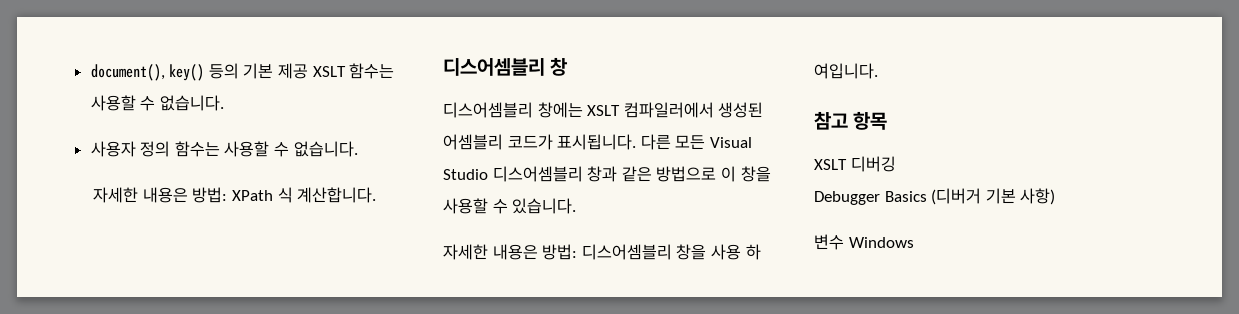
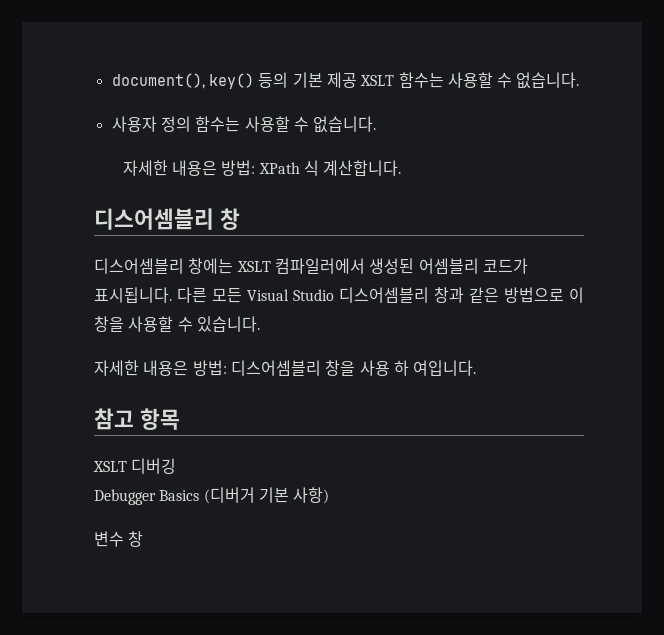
[848,237,914,248] Windows -> [128,531,144,547] 창

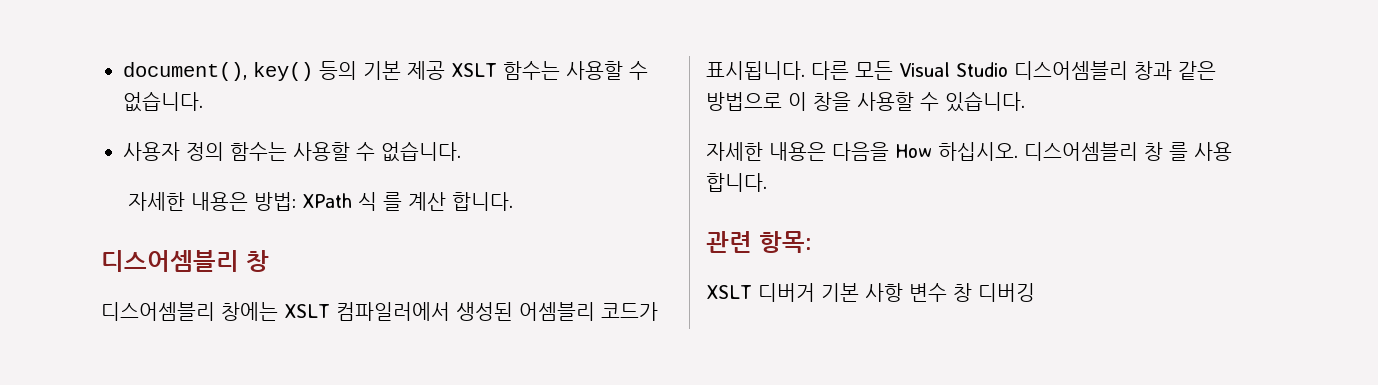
[323,160,402,176] 계산합니다. -> [383,192,514,211] 를 계산 합니다.
[192,360,477,376] [94,408,180,430] [93,458,177,474] [94,487,330,505] 방법: 디스어셈블리 창을 사용 하 여입니다. // 참고 항목 // XSLT 디버깅 // Debugger Basics (디버거 기본 사항) // -> [832,142,1232,161] [706,173,767,192] [706,231,812,253] [706,283,903,302] 다음을 How 하십시오. 디스어셈블리 창 를 사용 합니다. // 관련 항목: // XSLT 디버거 기본 사항
(144, 539) none -> [977,283,1035,302] 디버깅

